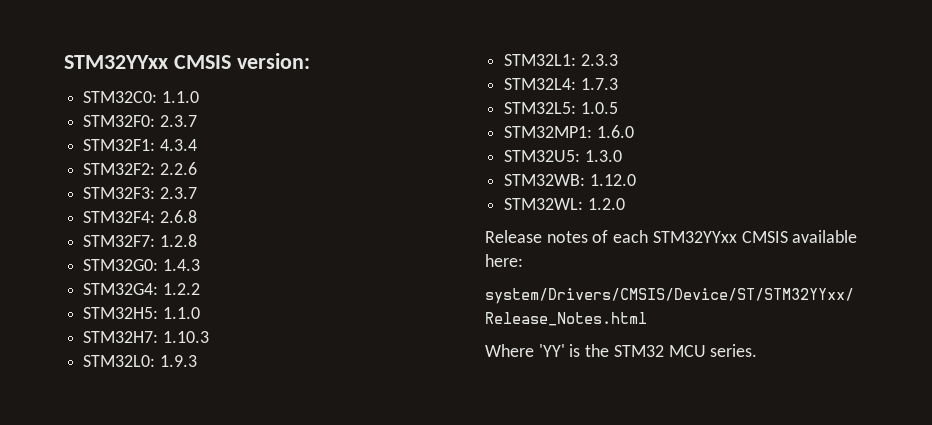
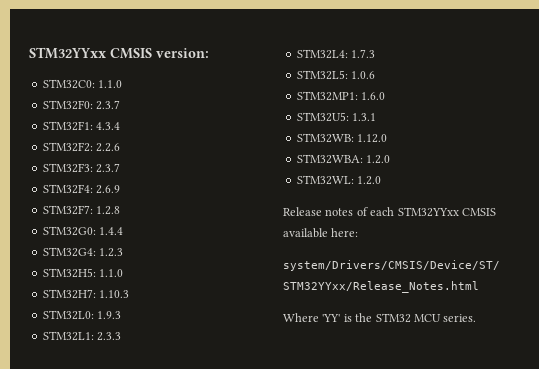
[159,210,197,223] 2.6.8 -> [96,185,121,194] 2.6.9
[162,259,200,271] 1.4.3 -> [99,227,124,235] 1.4.4
[162,283,200,295] 1.2.2 -> [99,248,124,257] 1.2.3
[580,102,618,114] 1.0.5 -> [351,71,376,79] 1.0.6
[584,150,622,162] 1.3.0 -> [352,113,377,121] 1.3.1
(636, 180) none -> [296,154,391,164] // STM32WBA: 1.2.0

